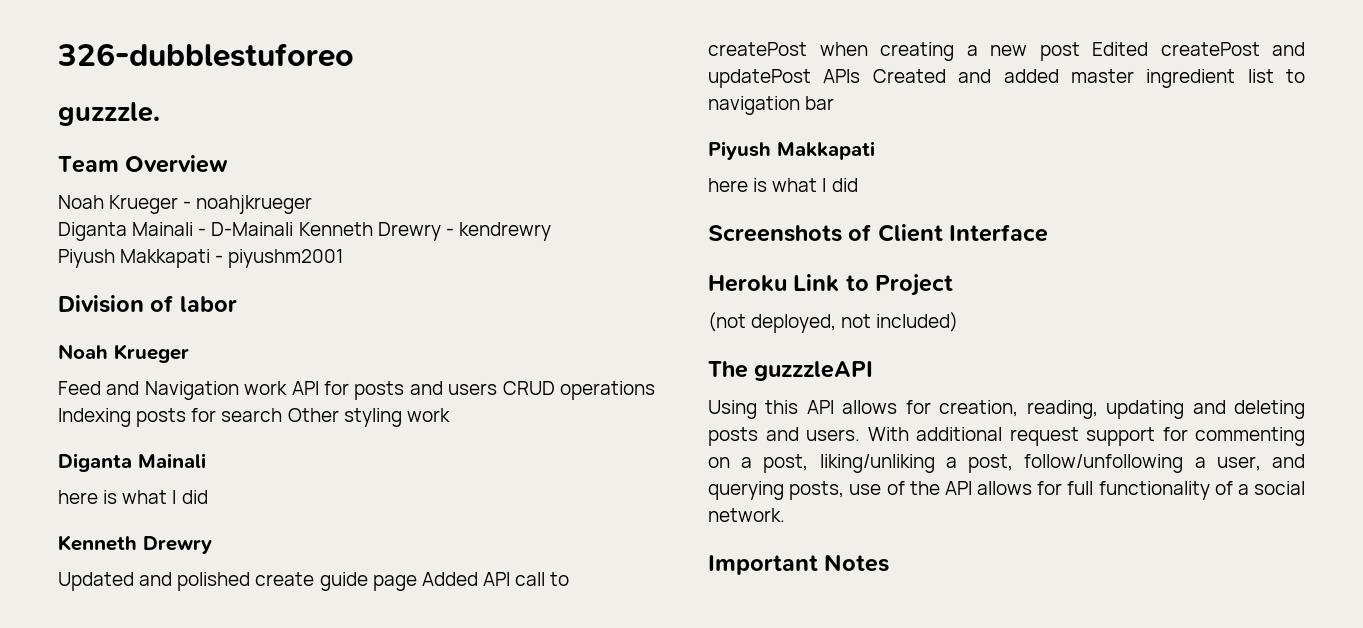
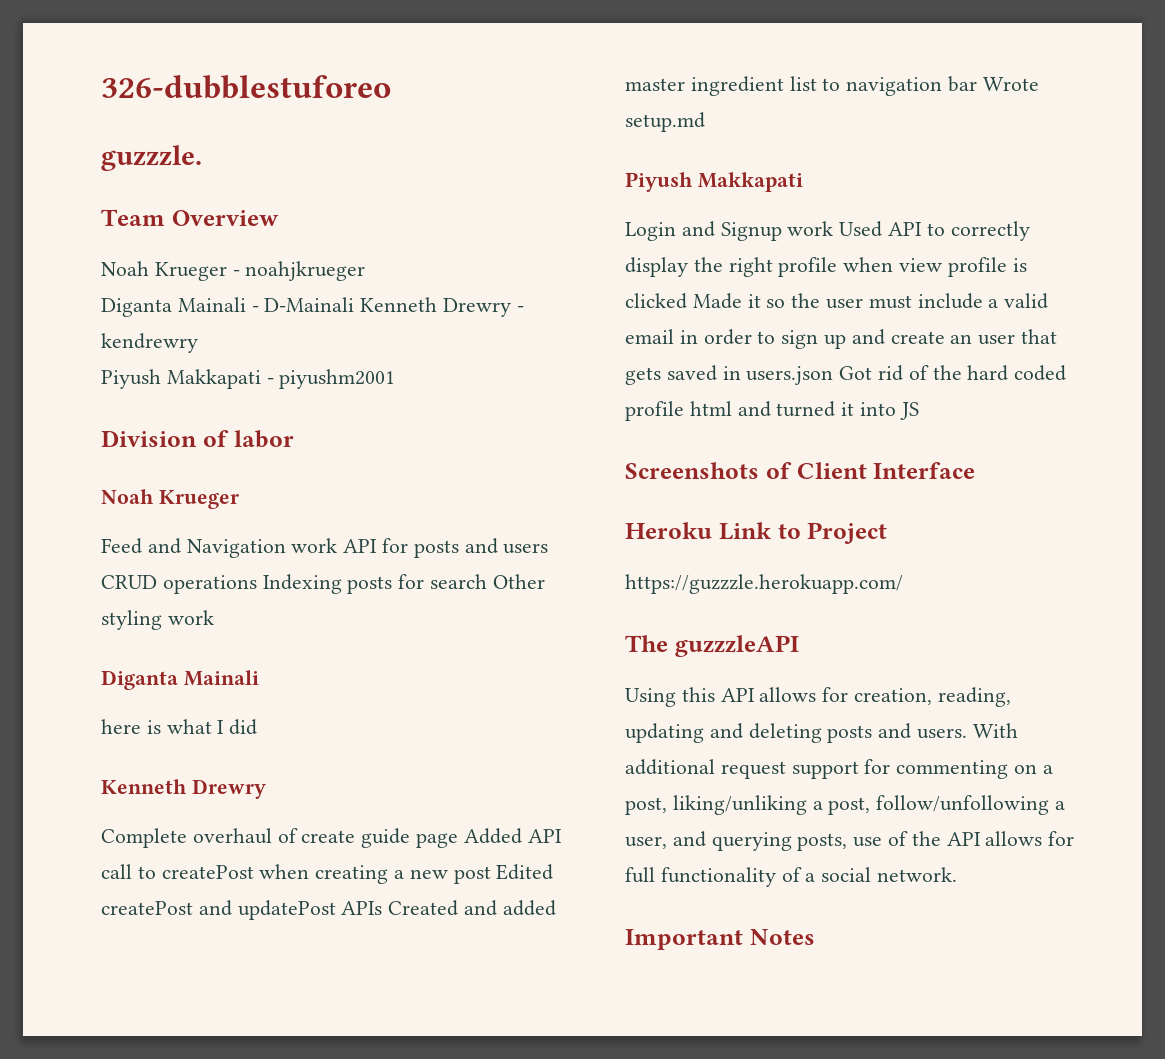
[58,572,251,591] Updated and polished -> [101,828,298,848] Complete overhaul of
(835, 103) none -> [982,77,1039,91] [625,112,705,132] Wrote setup.md
[708,178,858,192] here is what I did -> [625,221,1030,241] [625,257,1027,277] [625,293,1049,309] [625,329,1058,349] [625,365,1067,385] [625,401,919,421] Login and Signup work Used API to correctly display the right profile when view profile is clicked Made it so the user must include a valid email in order to sign up and create an user that gets saved in users.json Got rid of the hard coded profile html and turned it into JS
[708,312,959,333] (not deployed, not included) -> [625,574,903,594] https://guzzzle.herokuapp.com/

